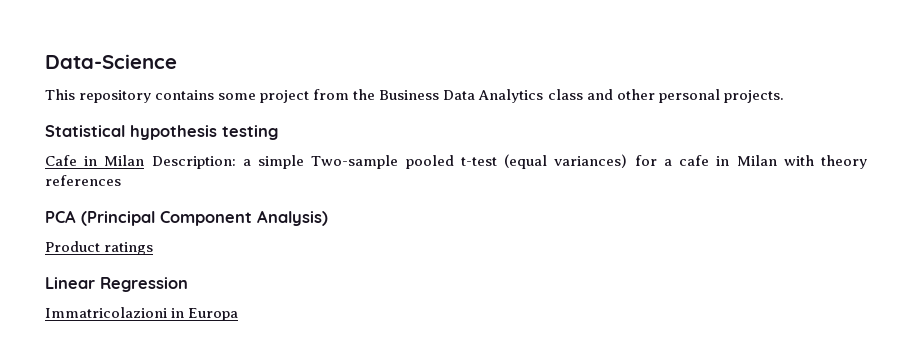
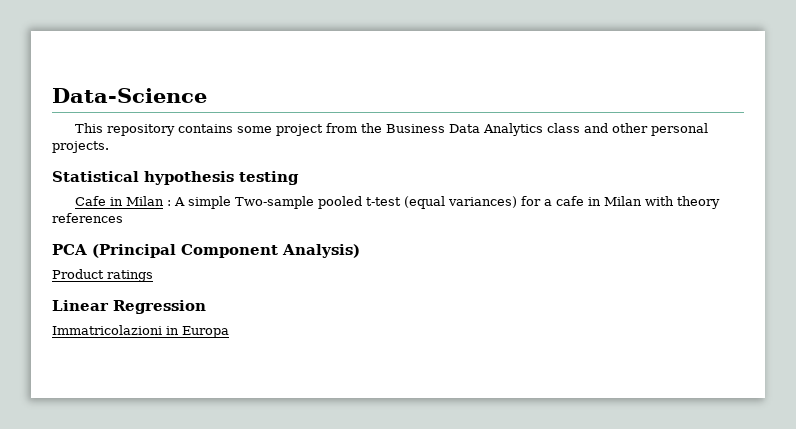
[151,156,251,169] Description: a -> [167,197,186,206] : A

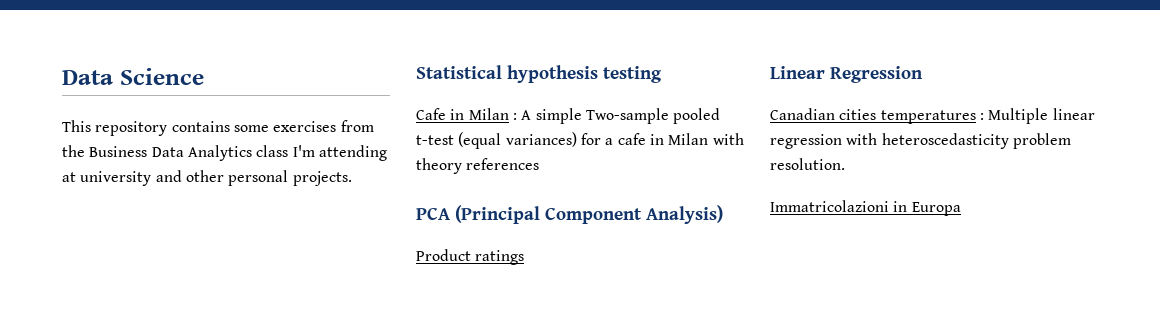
[52,88,207,103] Data-Science -> [62,68,204,85] Data Science
[276,124,324,136] project -> [273,121,337,132] exercises
(581, 128) none -> [292,145,387,161] [62,171,152,186] I'm attending at university
(206, 307) none -> [770,108,1095,124] [770,133,1071,149] [770,158,845,170] // Canadian cities temperatures : Multiple linear regression with heteroscedasticity problem resolution.

